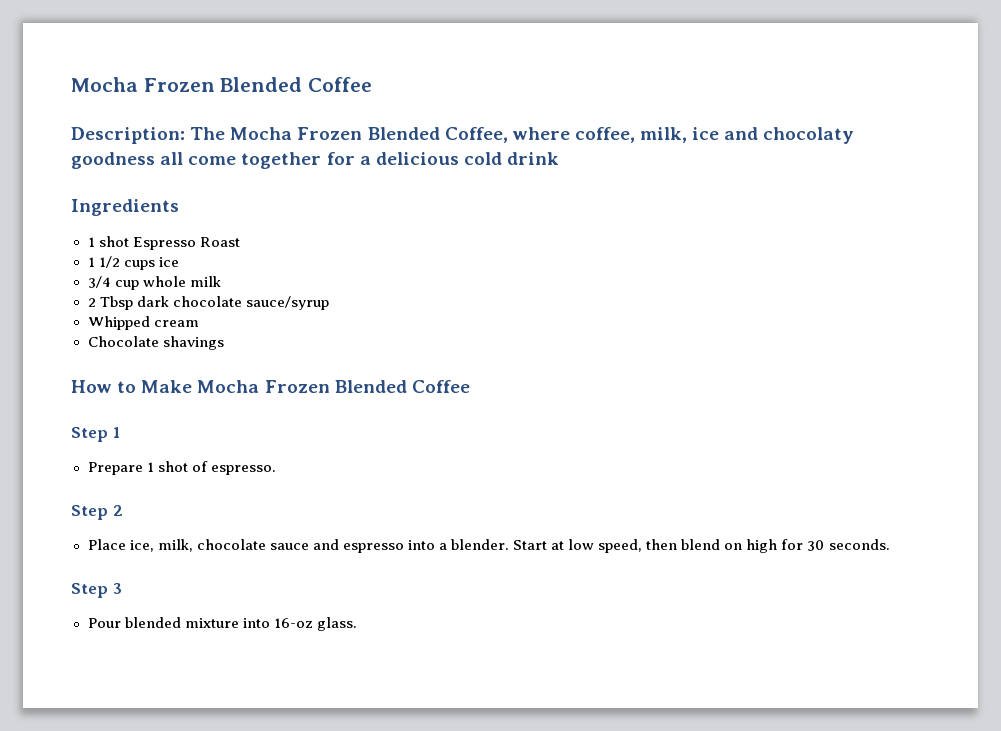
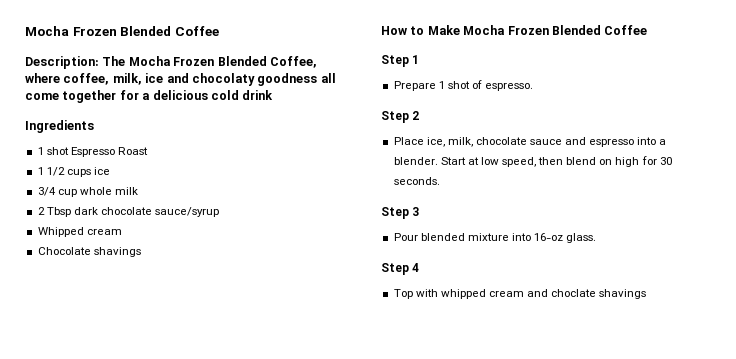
(357, 624) none -> [381,263,420,275] [393,289,647,299] // Step 4 // Top with whipped cream and choclate shavings

